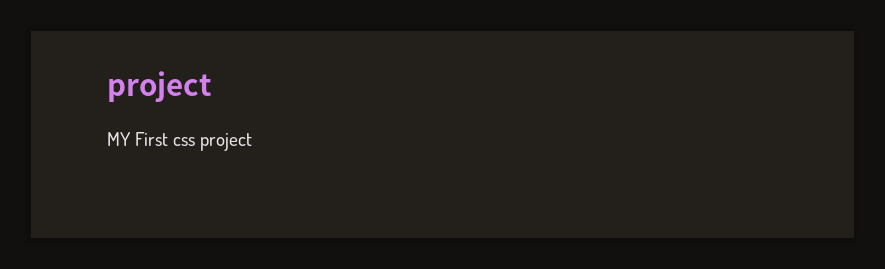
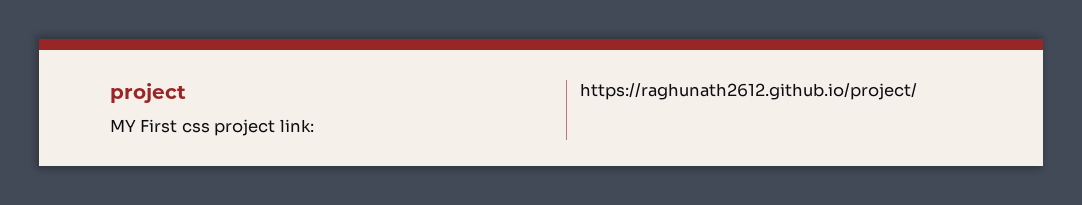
(253, 142) none -> [279,119,314,132] [580,83,917,100] link: https://raghunath2612.github.io/project/

